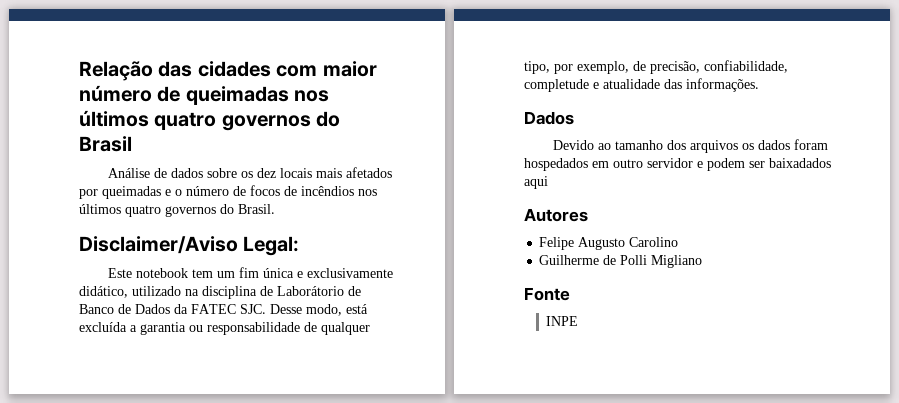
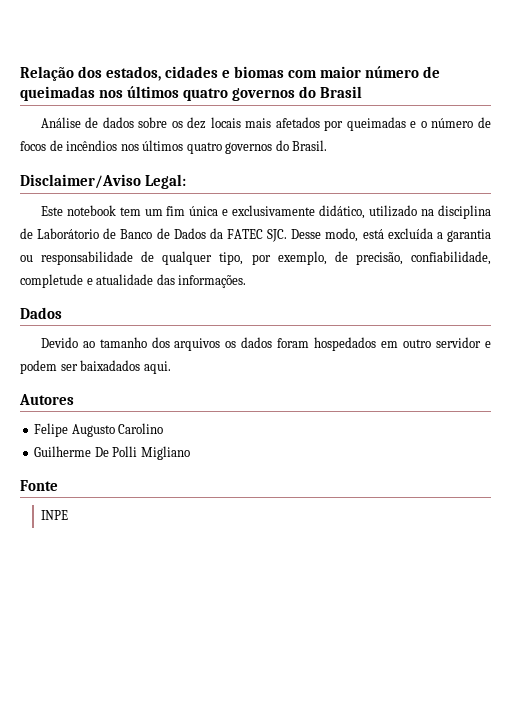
[158,61,271,77] das cidades -> [78,66,285,81] dos estados, cidades e biomas
[524,176,548,189] aqui -> [143,361,171,374] aqui.
[603,255,617,265] de -> [94,447,109,457] De

